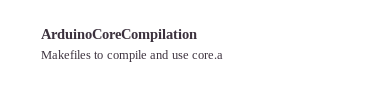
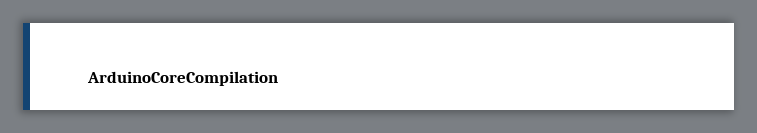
[41,50,223,62] // Makefiles to compile and use core.a -> (278, 78) none

